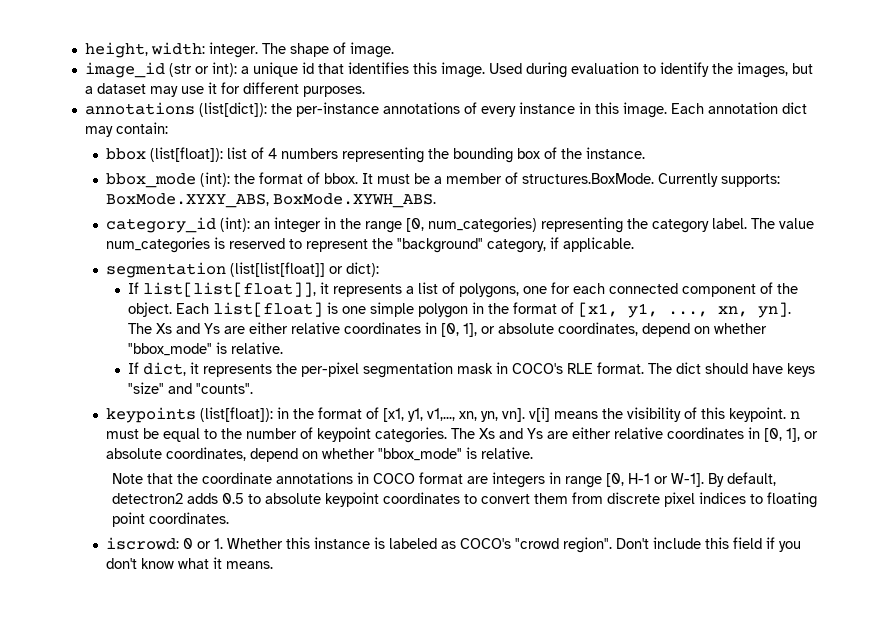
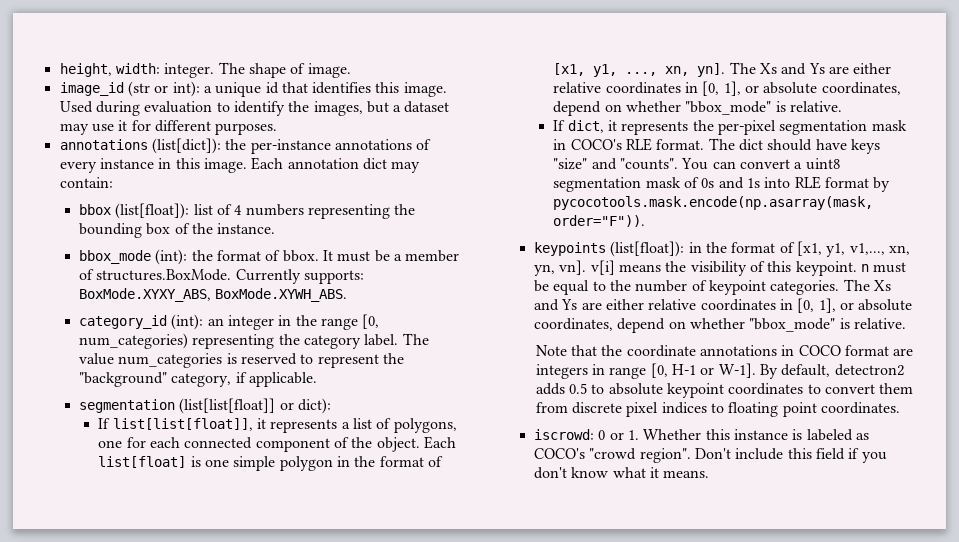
(253, 388) none -> [681,158,840,170] [553,176,891,192] [553,196,874,210] [553,215,646,227] You can convert a uint8 segmentation mask of 0s and 1s into RLE format by pycocotools.mask.encode(np.asarray(mask, order="F")).

